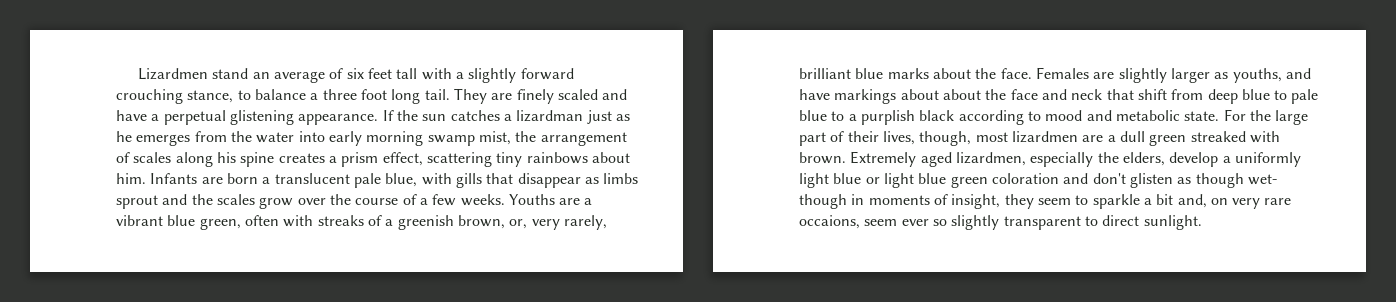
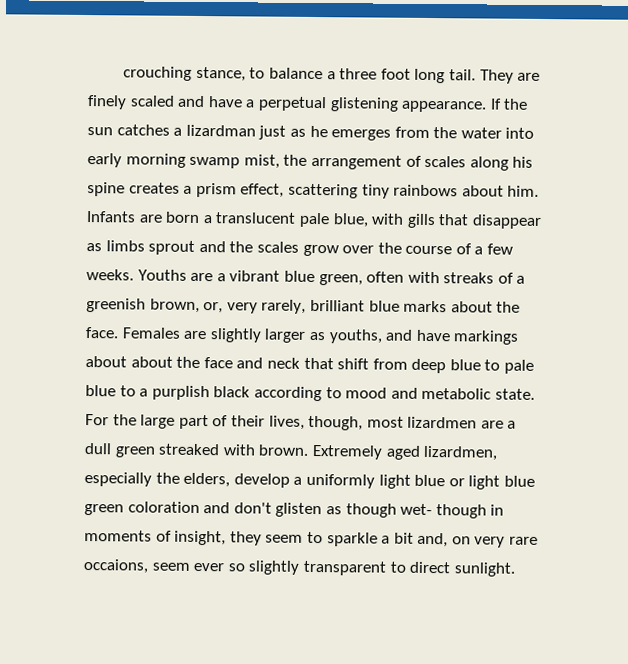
[138,68,574,83] Lizardmen stand an average of six feet tall with a slightly forward -> (123, 73) none

